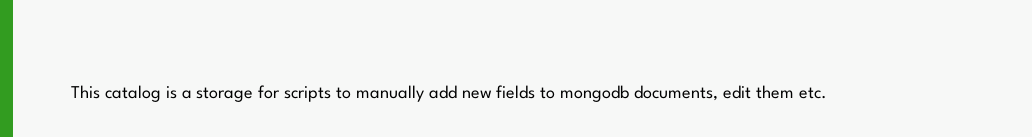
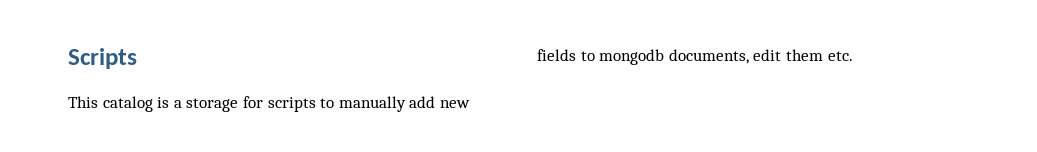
(71, 92) none -> [68,48,137,69] Scripts //

